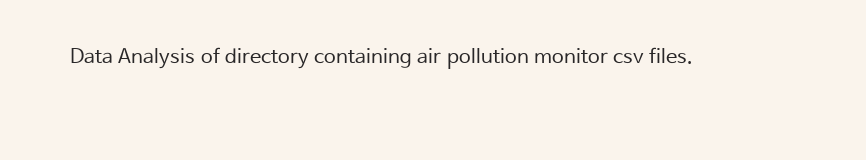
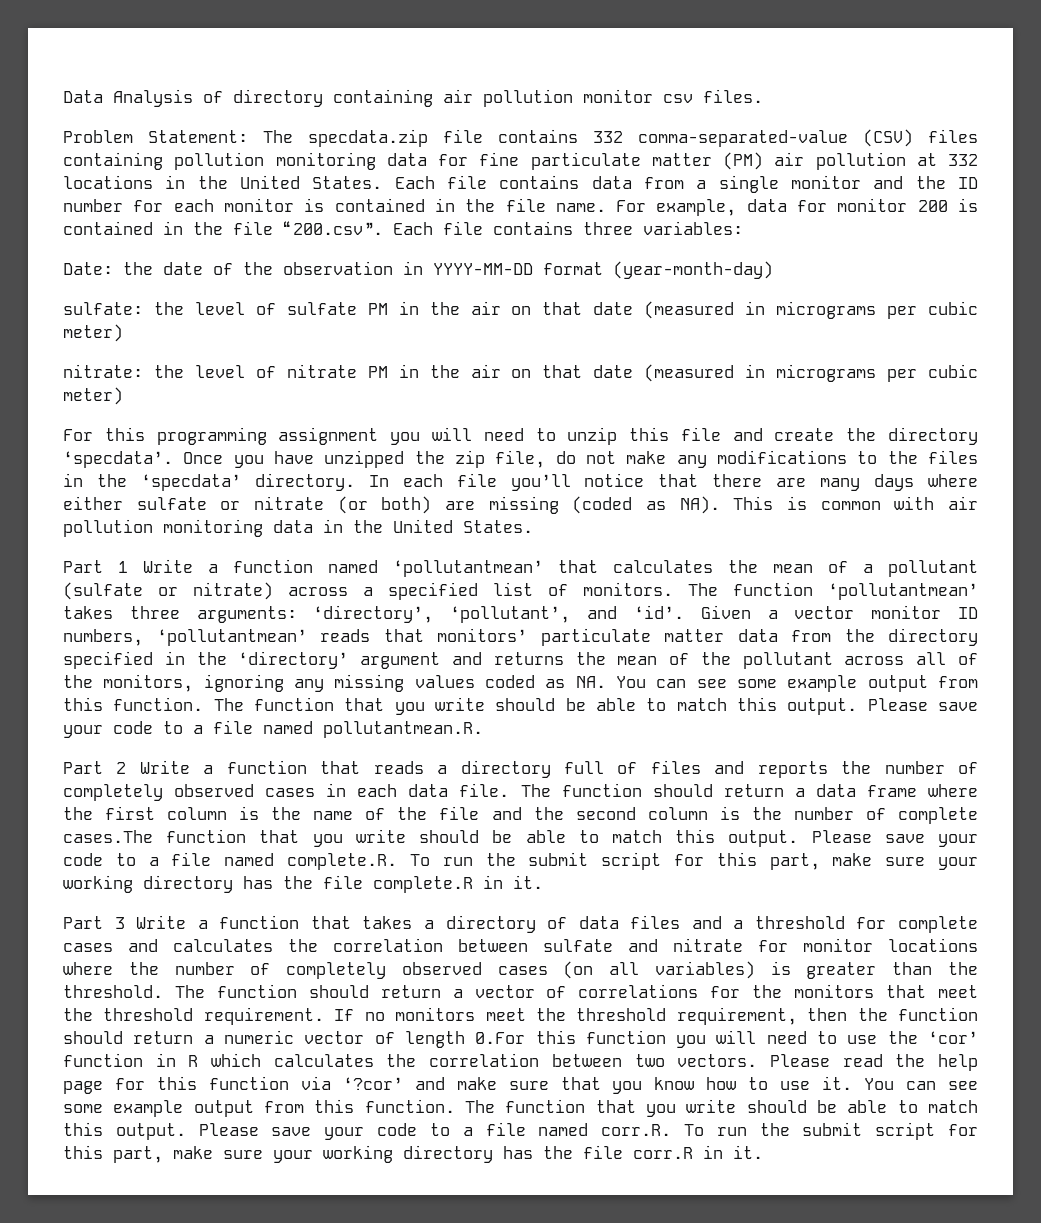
(694, 55) none -> [63,129,978,147] [63,152,978,170] [63,175,979,193] [63,198,978,216] [63,221,743,235] [63,261,773,279] [63,301,978,319] [63,324,123,342] [63,364,978,382] [63,387,123,405] [63,427,979,445] [63,450,979,468] [63,473,979,491] [63,496,978,514] [63,519,533,537] [63,559,978,577] [63,582,978,600] [63,605,979,623] [63,628,978,646] [63,651,979,669] [63,674,979,692] [63,697,979,715] [63,720,483,738] [63,760,978,778] [63,783,978,801] [63,806,978,824] [63,829,978,847] [63,852,978,870] [63,875,543,893] [63,915,978,933] [63,938,978,952] [63,961,978,979] [63,984,978,998] [63,1007,978,1025] [63,1030,978,1048] [63,1053,979,1071] [63,1076,979,1094] [63,1099,979,1117] [63,1122,978,1140] [63,1145,763,1163] // Problem Statement: The specdata.zip file contains 332 comma-separated-value (CSV) files containing pollution monitoring data for fine particulate matter (PM) air pollution at 332 locations in the United States. Each file contains data from a single monitor and the ID number for each monitor is contained in the file name. For example, data for monitor 200 is contained in the file “200.csv”. Each file contains three variables: // Date: the date of the observation in YYYY-MM-DD format (year-month-day) // sulfate: the level of sulfate PM in the air on that date (measured in micrograms per cubic meter) // nitrate: the level of nitrate PM in the air on that date (measured in micrograms per cubic meter) // For this programming assignment you will need to unzip this file and create the directory ‘specdata’. Once you have unzipped the zip file, do not make any modifications to the files in the ‘specdata’ directory. In each file you’ll notice that there are many days where either sulfate or nitrate (or both) are missing (coded as NA). This is common with air pollution monitoring data in the United States. // Part 1 Write a function named ‘pollutantmean’ that calculates the mean of a pollutant (sulfate or nitrate) across a specified list of monitors. The function ‘pollutantmean’ takes three arguments: ‘directory’, ‘pollutant’, and ‘id’. Given a vector monitor ID numbers, ‘pollutantmean’ reads that monitors’ particulate matter data from the directory specified in the ‘directory’ argument and returns the mean of the pollutant across all of the monitors, ignoring any missing values coded as NA. You can see some example output from this function. The function that you write should be able to match this output. Please save your code to a file named pollutantmean.R. // Part 2 Write a function that reads a directory full of files and reports the number of completely observed cases in each data file. The function should return a data frame where the first column is the name of the file and the second column is the number of complete cases.The function that you write should be able to match this output. Please save your code to a file named complete.R. To run the submit script for this part, make sure your working directory has the file complete.R in it. // Part 3 Write a function that takes a directory of data files and a threshold for complete cases and calculates the correlation between sulfate and nitrate for monitor locations where the number of completely observed cases (on all variables) is greater than the threshold. The function should return a vector of correlations for the monitors that meet the threshold requirement. If no monitors meet the threshold requirement, then the function should return a numeric vector of length 0.For this function you will need to use the ‘cor’ function in R which calculates the correlation between two vectors. Please read the help page for this function via ‘?cor’ and make sure that you know how to use it. You can see some example output from this function. The function that you write should be able to match this output. Please save your code to a file named corr.R. To run the submit script for this part, make sure your working directory has the file corr.R in it.

